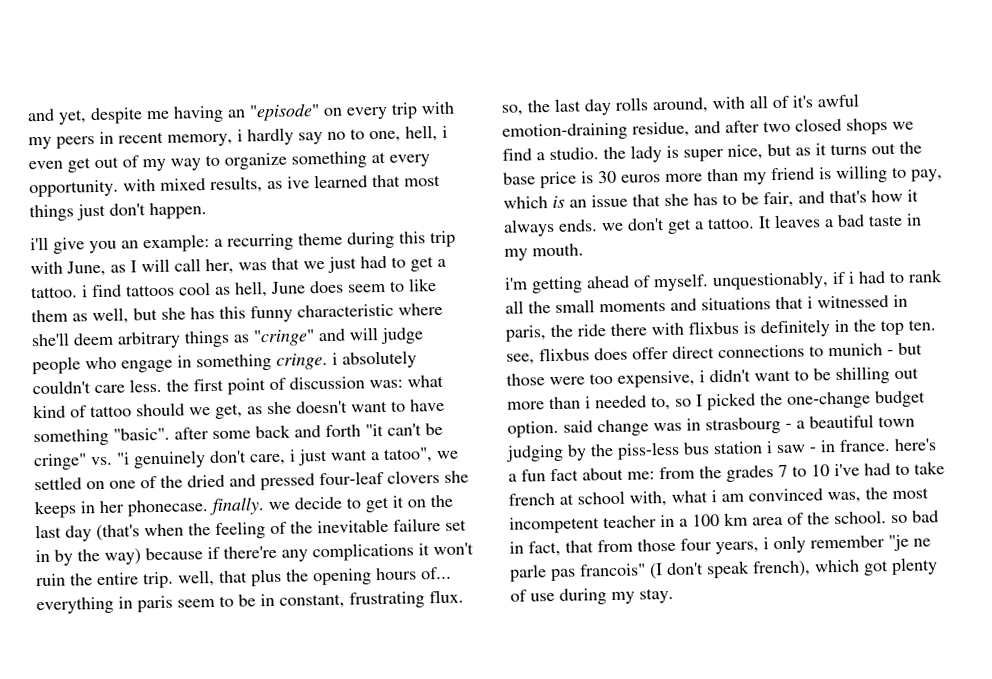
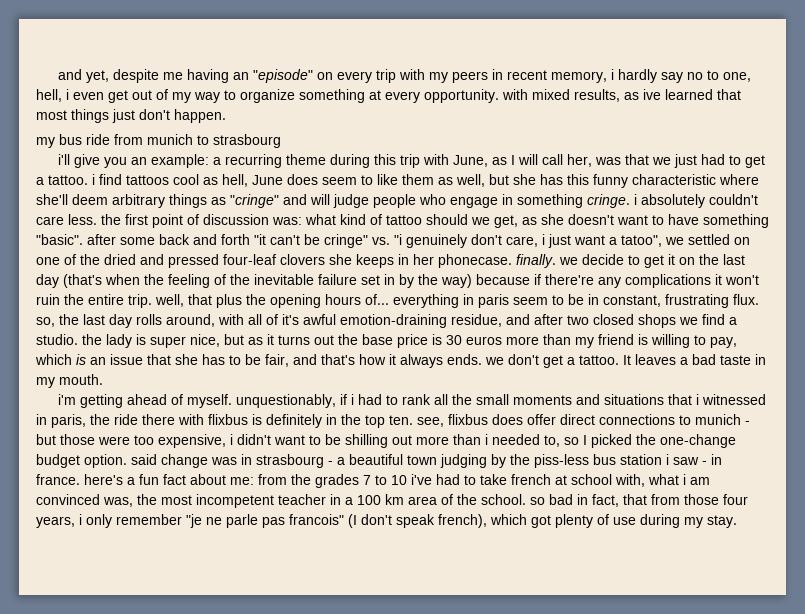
(207, 211) none -> [36,134,281,148] // my bus ride from munich to strasbourg

